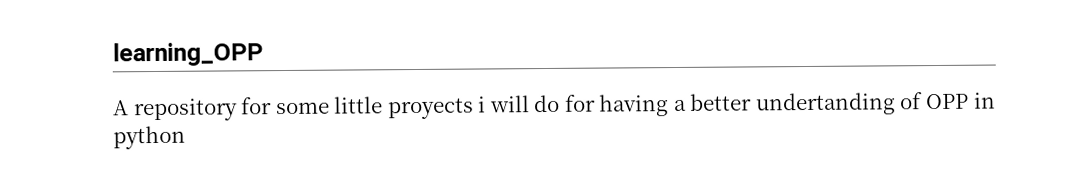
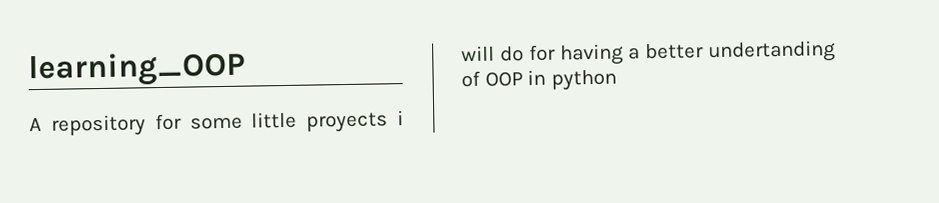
[112,42,263,67] learning_OPP -> [28,51,246,88] learning_OOP
[926,93,970,110] OPP -> [484,71,523,87] OOP

